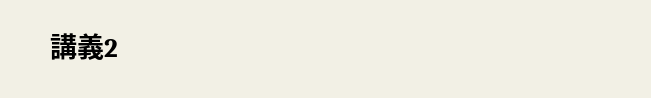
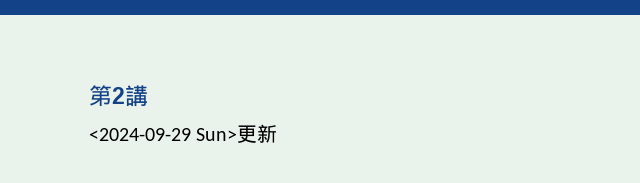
(50, 46) none -> [89,85,125,107] 第2
[77,33,118,60] 義2 -> [89,124,278,143] // <2024-09-29 Sun>更新

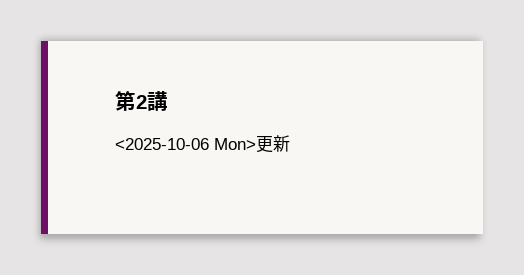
[89,128,238,141] <2024-09-29 Sun> -> [115,138,256,150] <2025-10-06 Mon>

